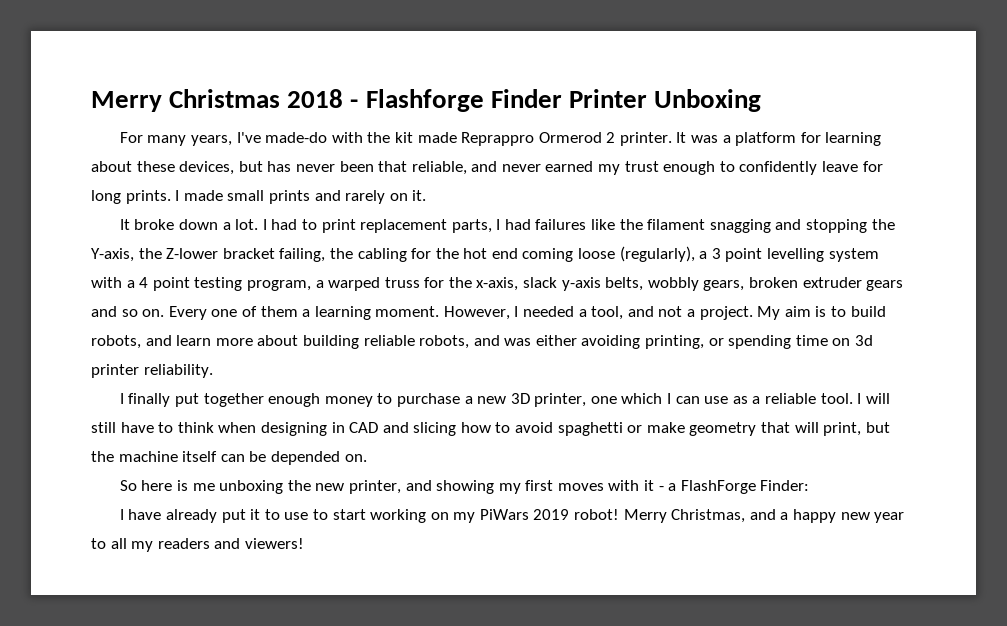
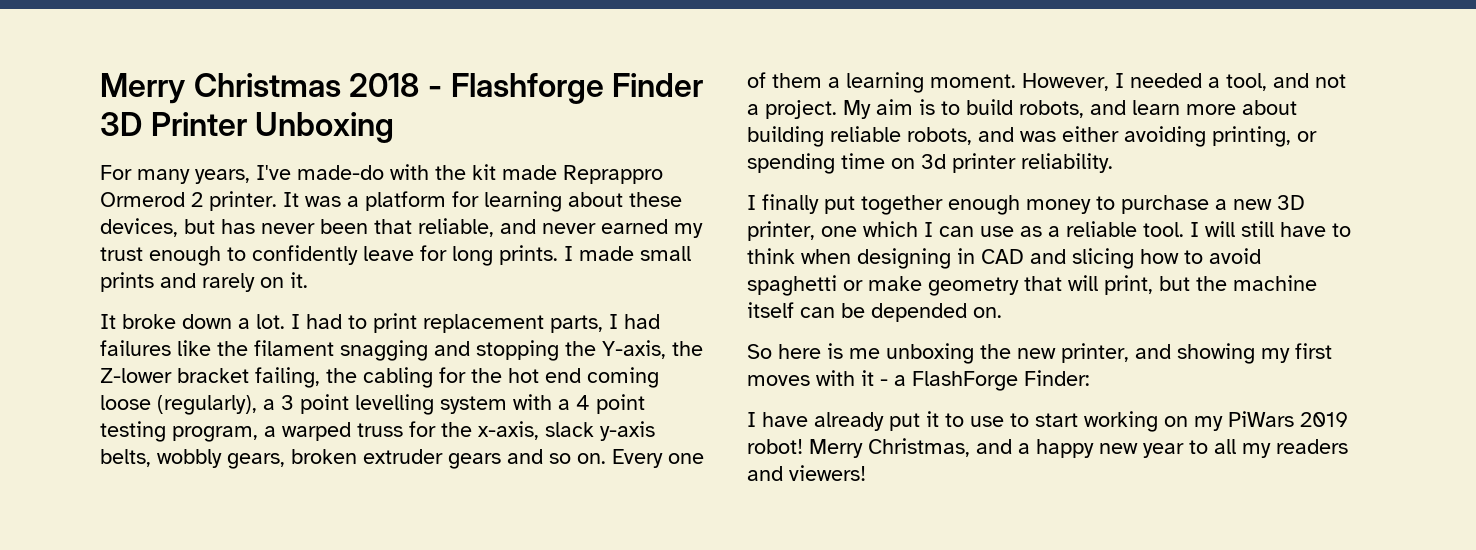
(562, 98) none -> [100,112,142,136] 3D

